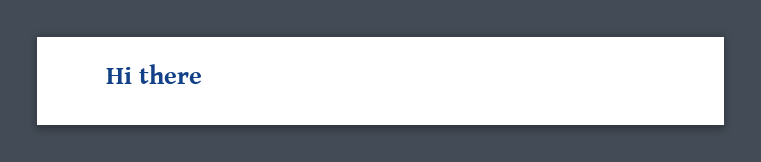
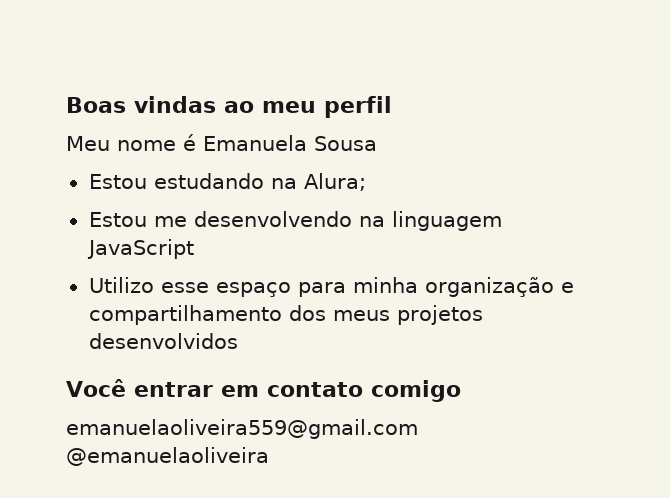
[106,64,203,84] Hi there -> [66,96,392,118] [66,134,377,151] [88,173,366,191] [88,211,502,231] [86,239,194,259] [88,277,574,297] [88,305,483,325] [88,333,238,349] [66,379,461,402] [66,419,418,439] [66,447,269,466] Boas vindas ao meu perfil // Meu nome é Emanuela Sousa // Estou estudando na Alura; // Estou me desenvolvendo na linguagem JavaScript // Utilizo esse espaço para minha organização e compartilhamento dos meus projetos desenvolvidos // Você entrar em contato comigo // emanuelaoliveira559@gmail.com @emanuelaoliveira

